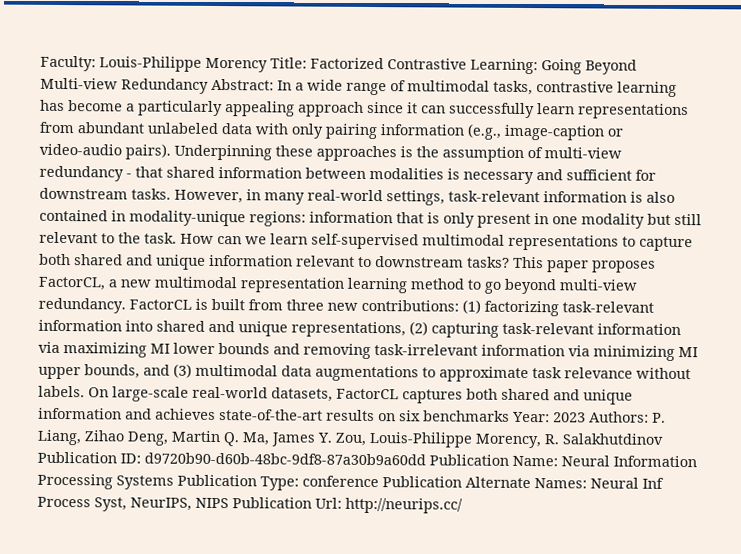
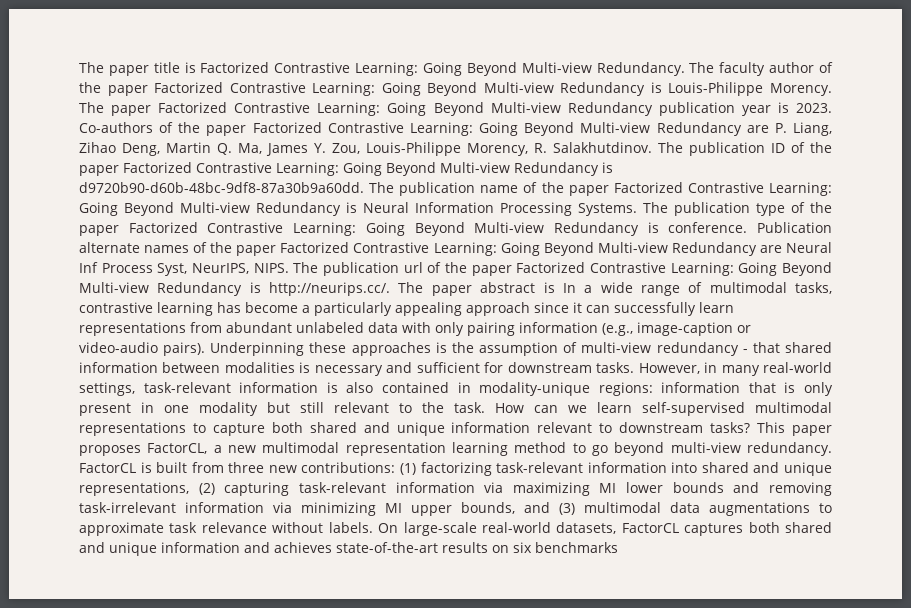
[40,55,637,75] [40,77,274,94] Faculty: Louis-Philippe Morency Title: Factorized Contrastive Learning: Going Beyond Multi-view Redundancy Abstract: -> [79,62,834,76] [79,82,832,96] [79,102,833,116] [79,122,833,136] [79,142,832,156] [79,162,613,176] [79,182,832,196] [79,202,832,216] [79,222,833,236] [79,242,833,256] [79,262,832,276] [79,282,555,296] The paper title is Factorized Contrastive Learning: Going Beyond Multi-view Redundancy. The faculty author of the paper Factorized Contrastive Learning: Going Beyond Multi-view Redundancy is Louis-Philippe Morency. The paper Factorized Contrastive Learning: Going Beyond Multi-view Redundancy publication year is 2023. Co-authors of the paper Factorized Contrastive Learning: Going Beyond Multi-view Redundancy are P. Liang, Zihao Deng, Martin Q. Ma, James Y. Zou, Louis-Philippe Morency, R. Salakhutdinov. The publication ID of the paper Factorized Contrastive Learning: Going Beyond Multi-view Redundancy is d9720b90-d60b-48bc-9df8-87a30b9a60dd. The publication name of the paper Factorized Contrastive Learning: Going Beyond Multi-view Redundancy is Neural Information Processing Systems. The publication type of the paper Factorized Contrastive Learning: Going Beyond Multi-view Redundancy is conference. Publication alternate names of the paper Factorized Contrastive Learning: Going Beyond Multi-view Redundancy are Neural Inf Process Syst, NeurIPS, NIPS. The publication url of the paper Factorized Contrastive Learning: Going Beyond Multi-view Redundancy is http://neurips.cc/. The paper abstract is
[512,411,666,423] [37,429,663,449] [37,451,697,468] [37,473,664,491] [37,496,463,514] Year: 2023 Authors: P. Liang, Zihao Deng, Martin Q. Ma, James Y. Zou, Louis-Philippe Morency, R. Salakhutdinov Publication ID: d9720b90-d60b-48bc-9df8-87a30b9a60dd Publication Name: Neural Information Processing Systems Publication Type: conference Publication Alternate Names: Neural Inf Process Syst, NeurIPS, NIPS Publication Url: http://neurips.cc/ -> (618, 547) none

